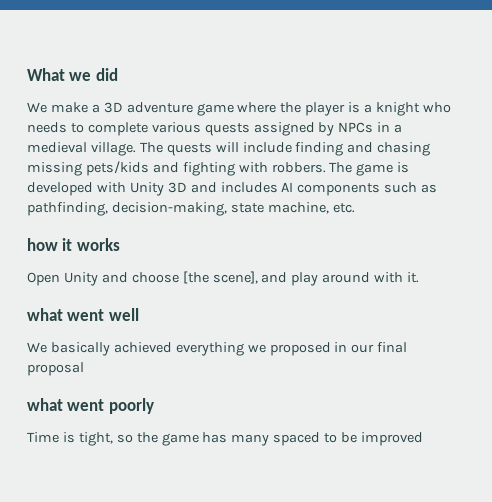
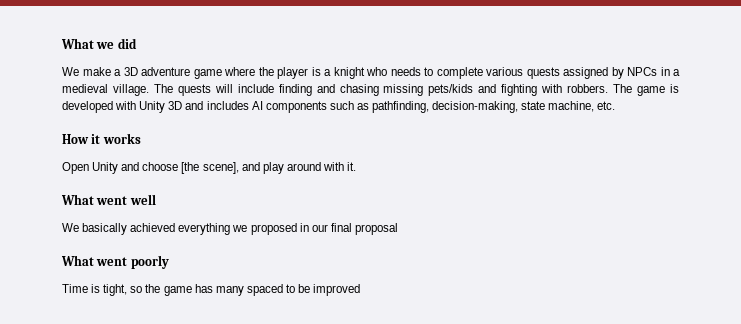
[27,238,58,251] how -> [62,134,89,144] How
[27,308,63,321] what -> [61,194,94,205] What
[27,398,63,411] what -> [61,255,94,266] What

